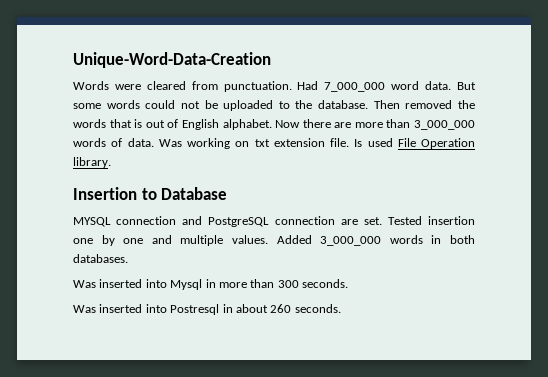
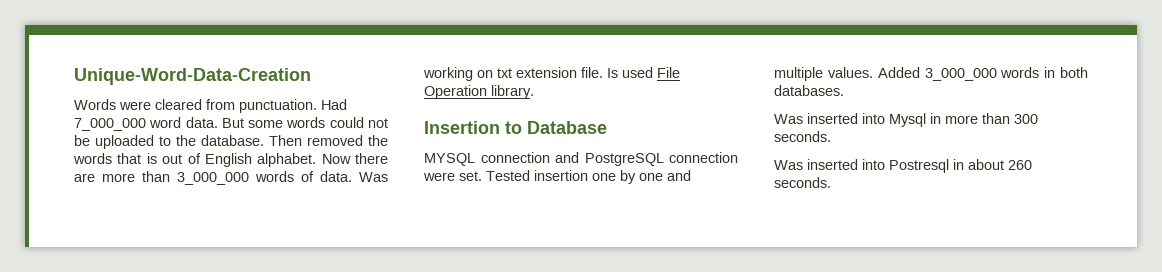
[340,219,358,225] are -> [423,172,455,181] were

